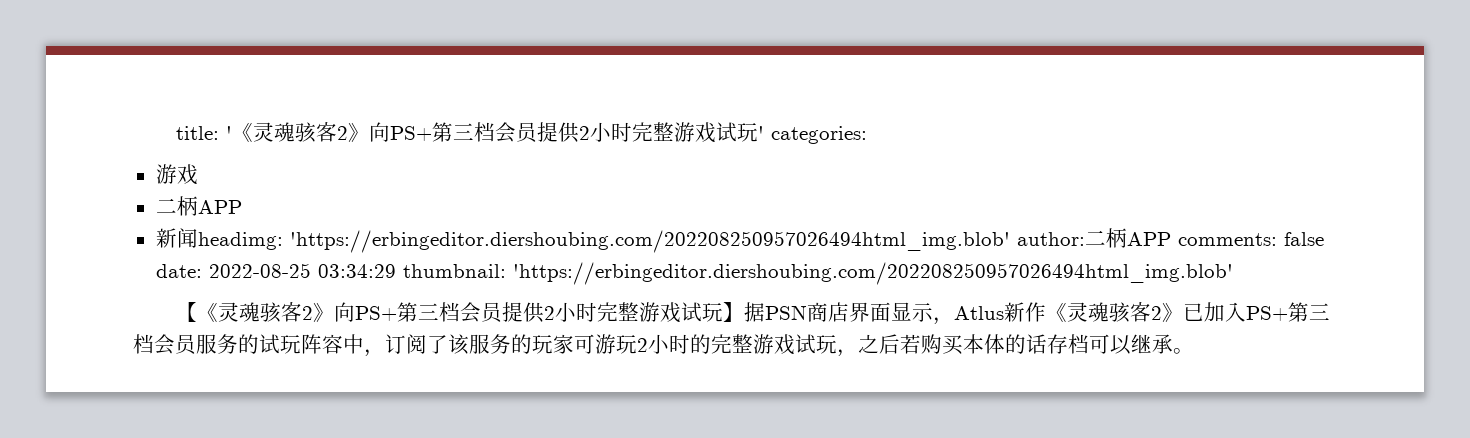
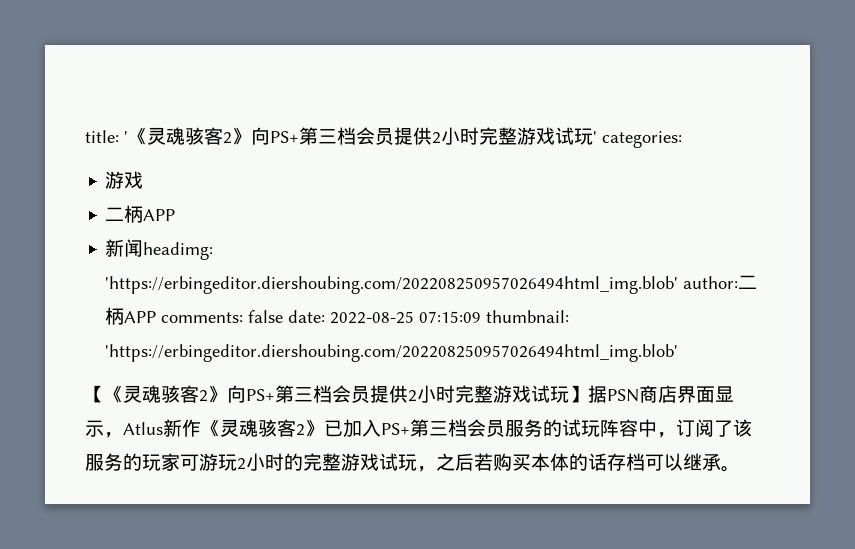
[317,264,396,278] 03:34:29 -> [419,311,482,323] 07:15:09

